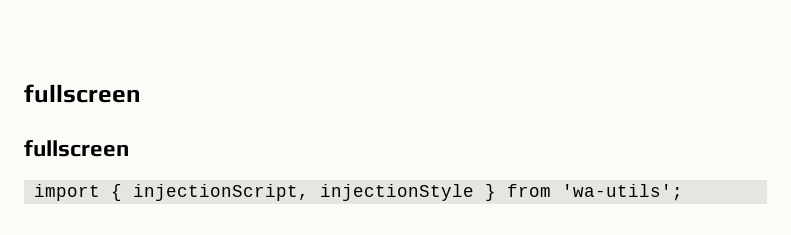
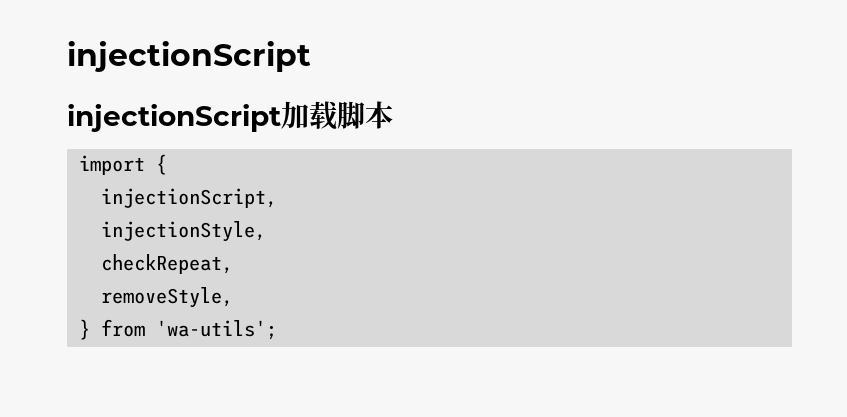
[24,84,141,103] [24,140,129,157] fullscreen // fullscreen -> [67,41,311,72] [67,101,393,132] injectionScript // injectionScript加载脚本
(122, 192) none -> (167, 164) //
[319,184,474,201] injectionStyle -> [101,221,266,242] [101,254,233,274] [101,287,233,308] // injectionStyle, // checkRepeat, // removeStyle, //

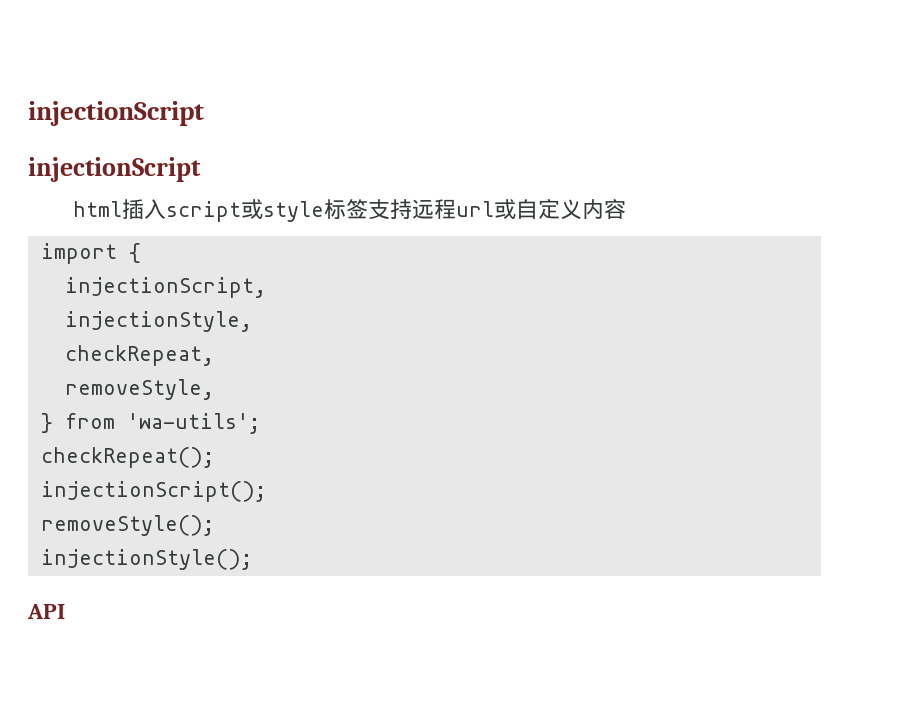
[281,101,393,130] 加载脚本 -> [73,199,627,222] // html插入script或style标签支持远程url或自定义内容
(277, 330) none -> [41,447,215,468] [41,481,267,502] [41,515,215,536] [41,549,253,570] [27,604,65,619] // checkRepeat(); // injectionScript(); // removeStyle(); // injectionStyle(); // API

